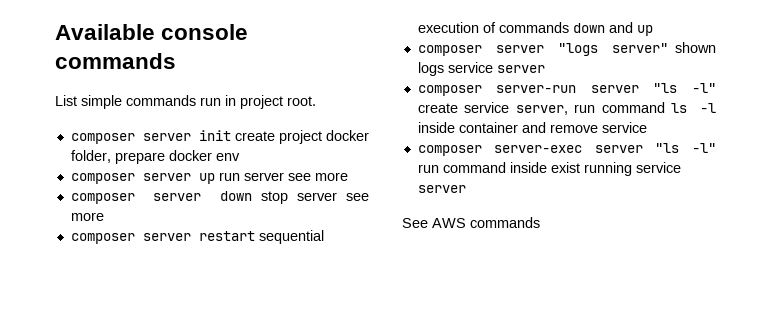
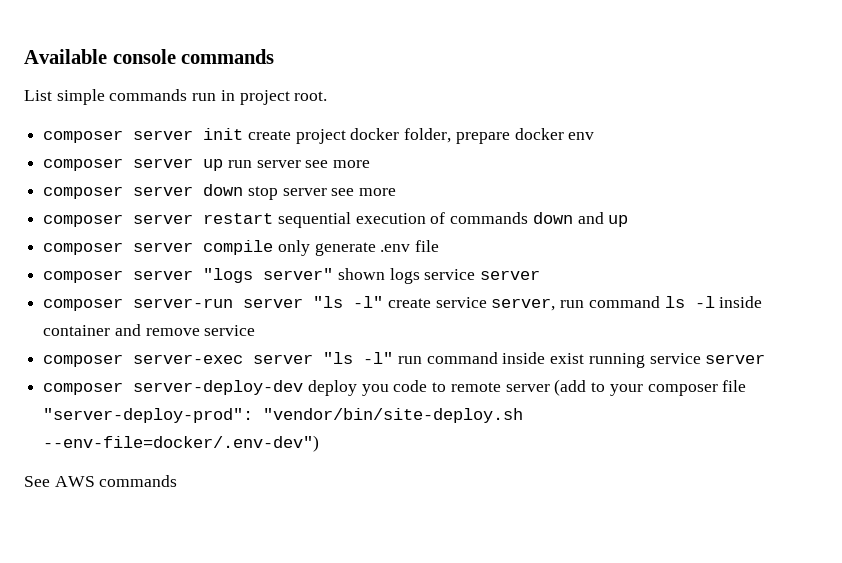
(653, 30) none -> [43,240,440,256] // composer server compile only generate .env file
(466, 189) none -> [43,379,747,396] [43,408,524,423] [43,435,320,452] // composer server-deploy-dev deploy you code to remote server (add to your composer file "server-deploy-prod": "vendor/bin/site-deploy.sh --env-file=docker/.env-dev")

